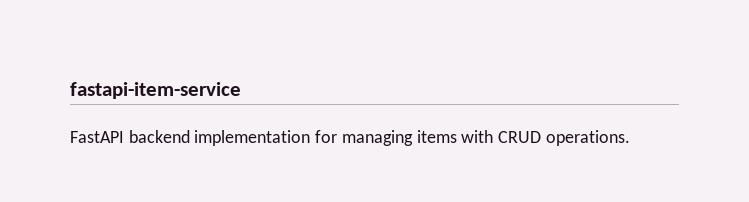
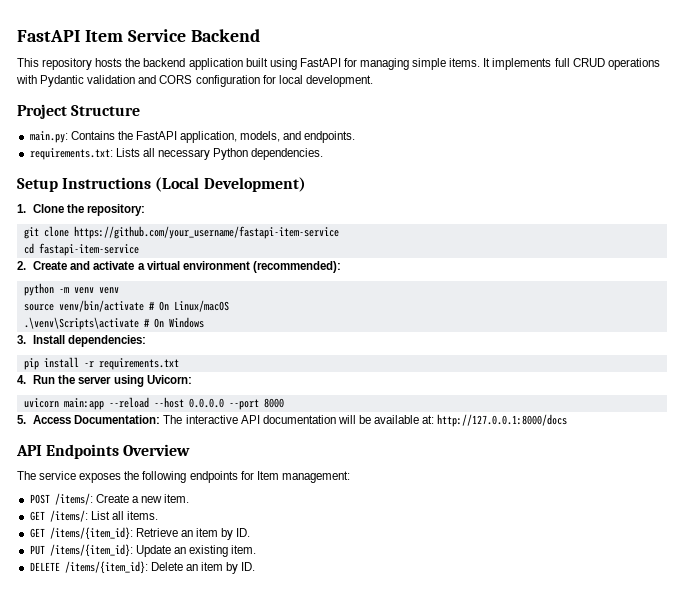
[70,82,241,99] [70,130,630,146] fastapi-item-service // FastAPI backend implementation for managing items with CRUD operations. -> [17,29,260,42] [17,58,660,70] [16,75,373,87] [17,104,141,119] [29,131,356,143] [29,148,324,160] [17,177,306,192] [17,204,146,216] [23,226,339,239] [23,243,139,256] [17,261,341,273] [23,283,119,296] [23,300,229,312] [23,317,204,330] [17,335,147,347] [23,357,179,370] [17,375,192,387] [23,397,284,410] [17,414,568,427] [16,444,191,459] [17,471,350,483] [29,493,190,505] [29,510,158,522] [29,527,251,540] [29,544,257,557] [29,561,256,574] FastAPI Item Service Backend // This repository hosts the backend application built using FastAPI for managing simple items. It implements full CRUD operations with Pydantic validation and CORS configuration for local development. // Project Structure // main.py: Contains the FastAPI application, models, and endpoints. // requirements.txt: Lists all necessary Python dependencies. // Setup Instructions (Local Development) // 1. Clone the repository: // git clone https://github.com/your_username/fastapi-item-service // cd fastapi-item-service // 2. Create and activate a virtual environment (recommended): // python -m venv venv // source venv/bin/activate # On Linux/macOS // .\venv\Scripts\activate # On Windows // 3. Install dependencies: // pip install -r requirements.txt // 4. Run the server using Uvicorn: // uvicorn main:app --reload --host 0.0.0.0 --port 8000 // 5. Access Documentation: The interactive API documentation will be available at: http://127.0.0.1:8000/docs // API Endpoints Overview // The service exposes the following endpoints for Item management: // POST /items/: Create a new item. // GET /items/: List all items. // GET /items/{item_id}: Retrieve an item by ID. // PUT /items/{item_id}: Update an existing item. // DELETE /items/{item_id}: Delete an item by ID.

